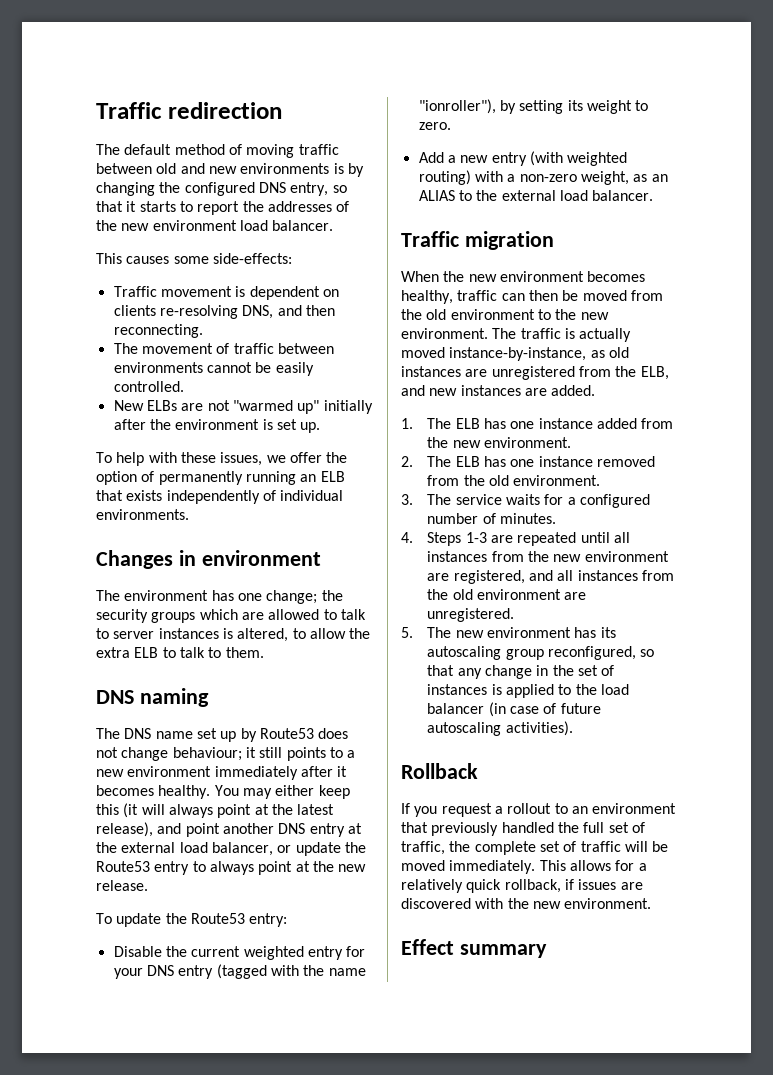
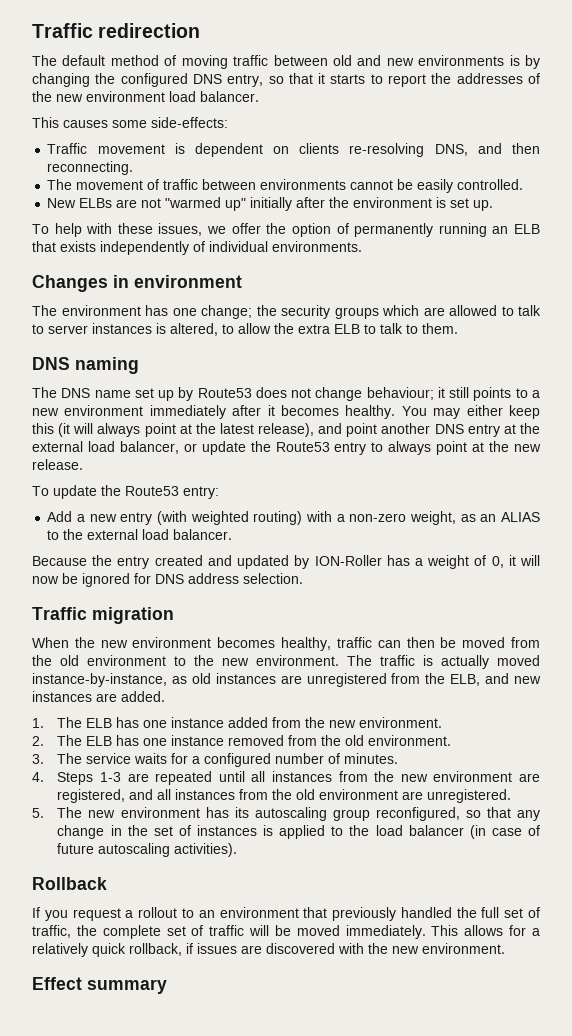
[113,946,366,960] [113,964,366,979] [418,99,649,114] [418,122,451,130] // Disable the current weighted entry for your DNS entry (tagged with the name "ionroller"), by setting its weight to zero. -> (219, 492) none
(654, 195) none -> [32,555,540,569] [32,573,303,587] // Because the entry created and updated by ION-Roller has a weight of 0, it will now be ignored for DNS address selection.

